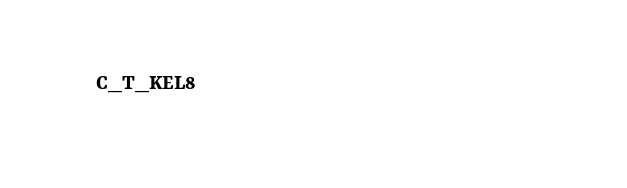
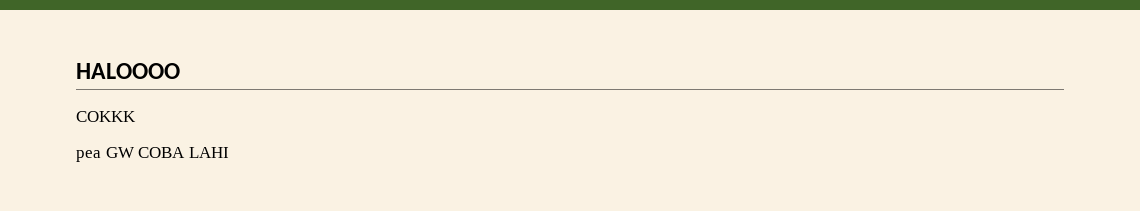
[96,76,195,93] C_T_KEL8 -> [76,63,180,79] [76,111,136,122] [76,147,229,162] HALOOOO // COKKK // pea GW COBA LAHI

